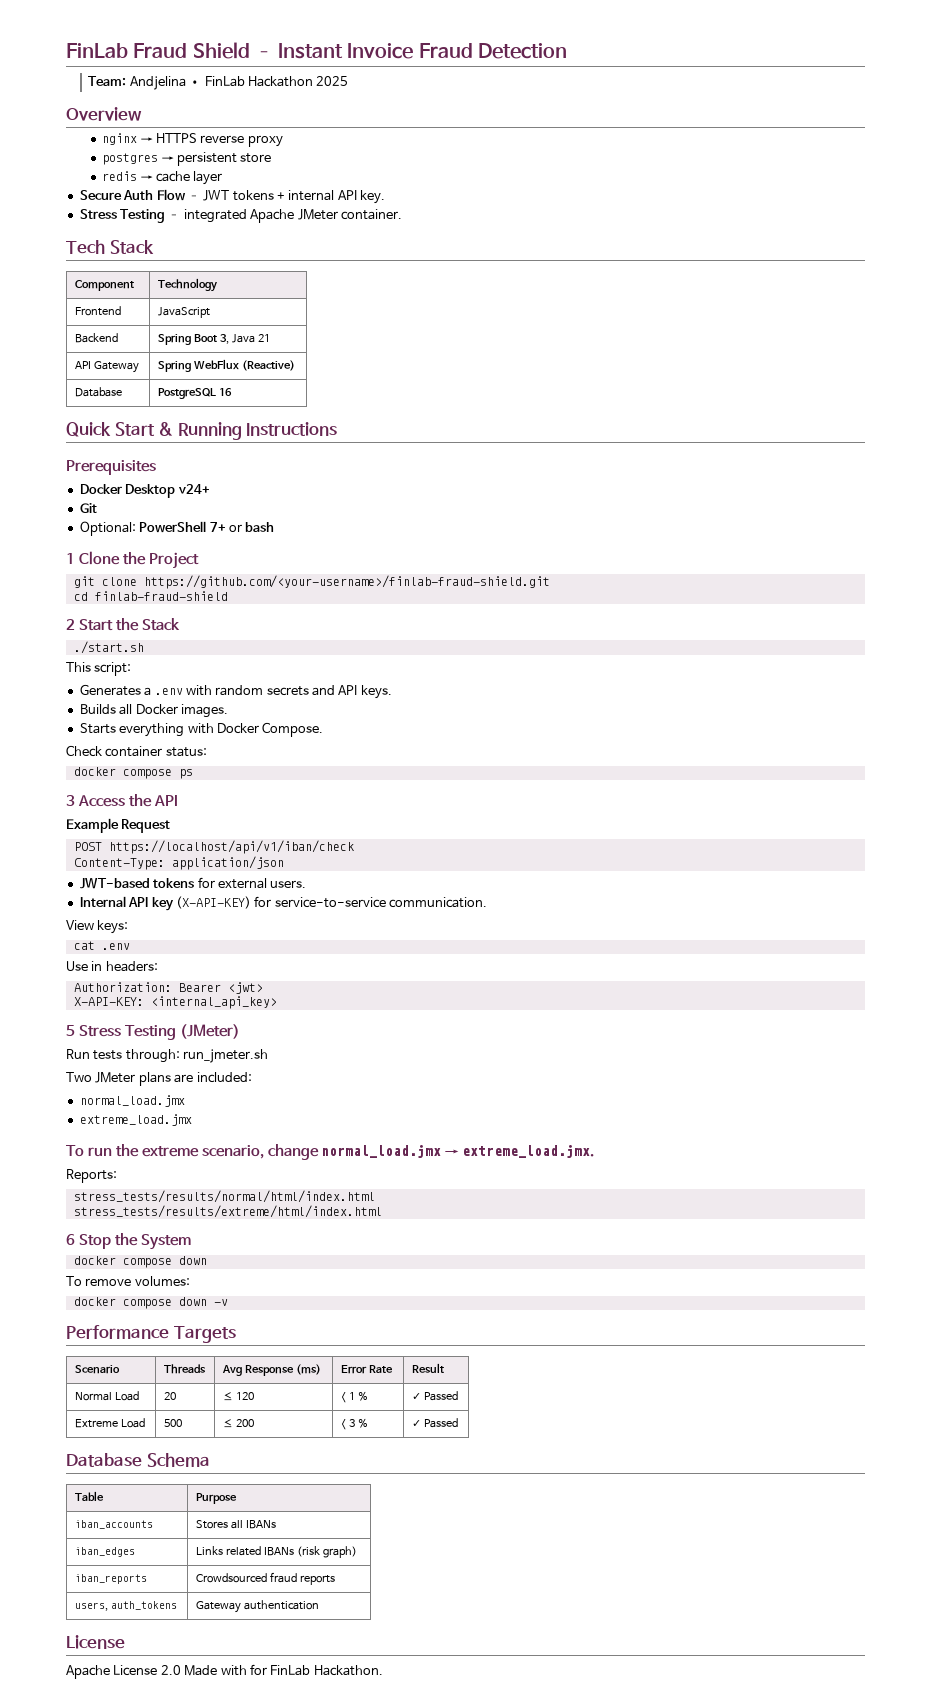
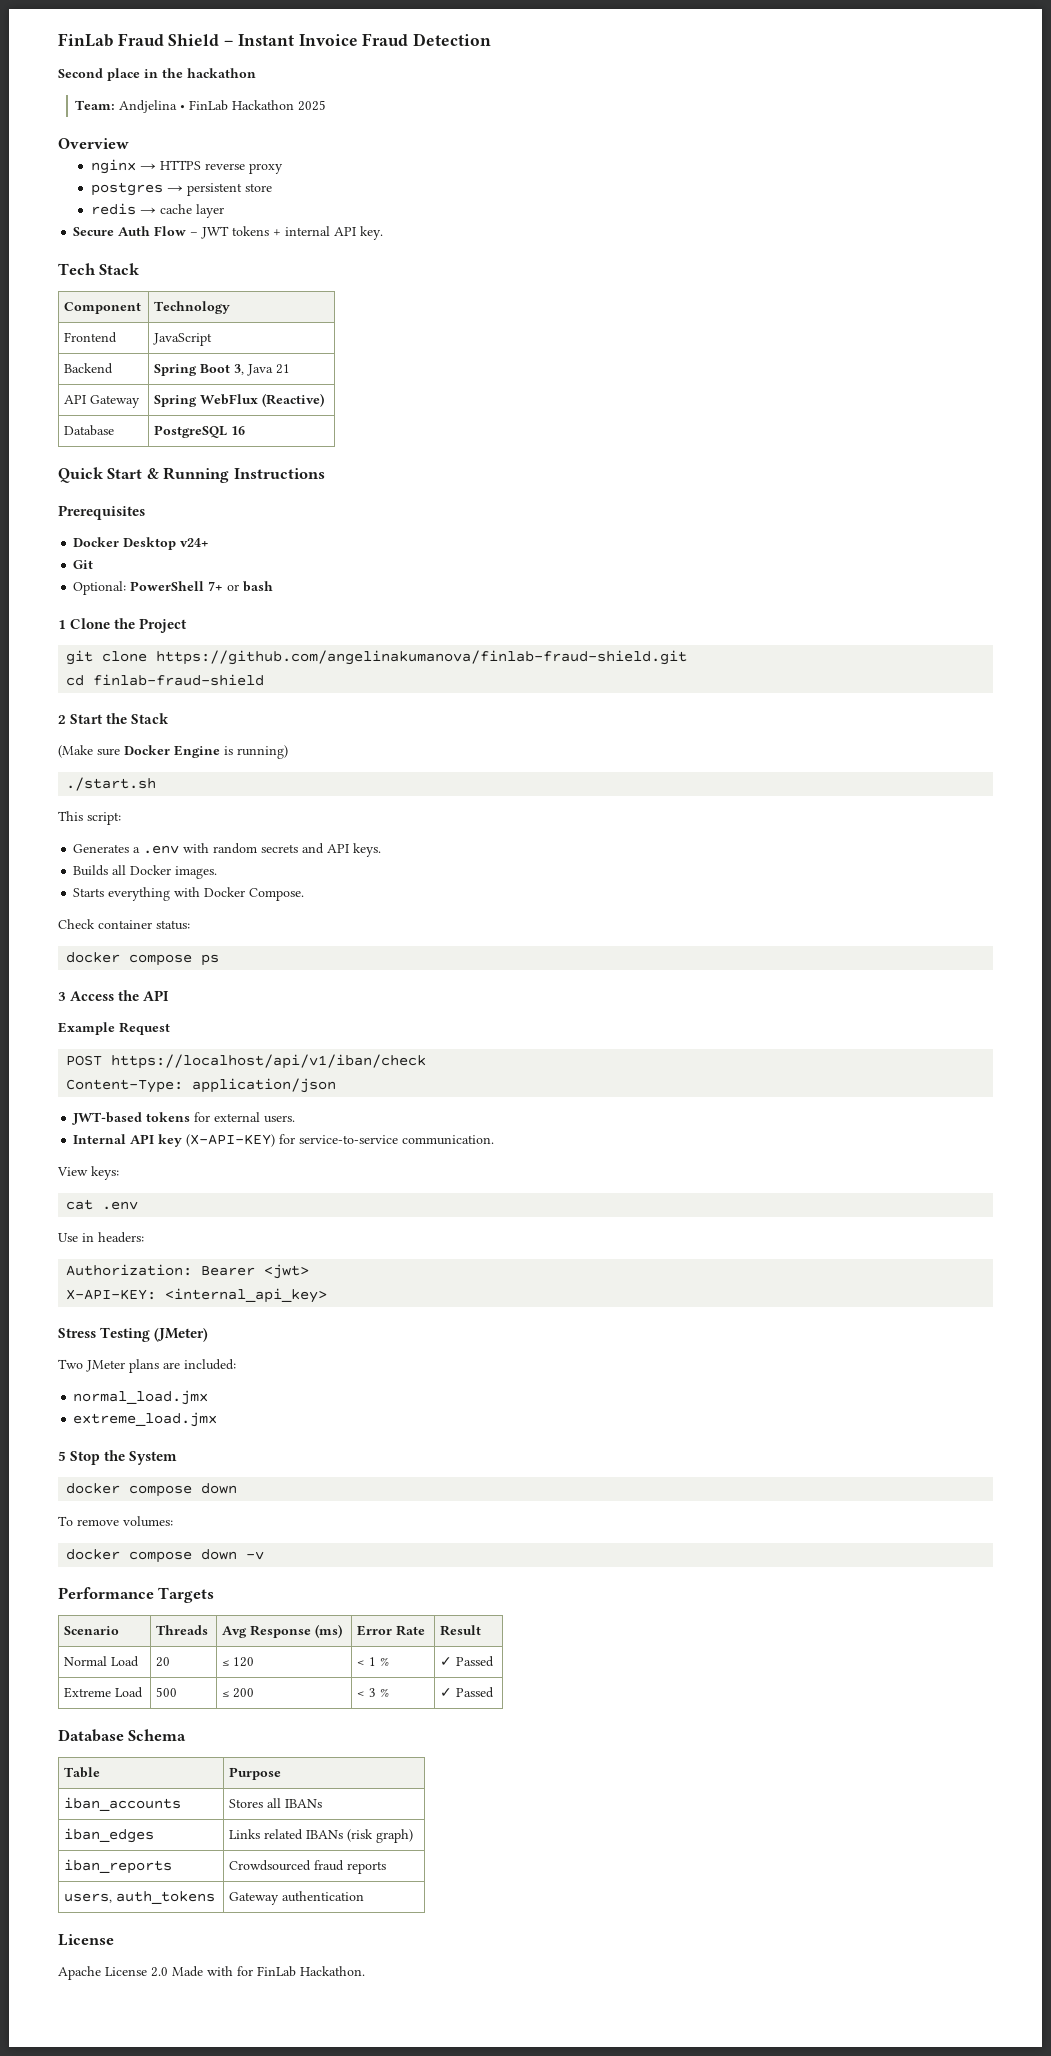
(567, 51) none -> [58,68,256,81] // Second place in the hackathon
[79,209,402,223] // Stress Testing – integrated Apache JMeter container. -> (384, 233) none
[143,575,550,589] https://github.com/<your-username>/finlab-fraud-shield.git -> [156,650,688,665] https://github.com/angelinakumanova/finlab-fraud-shield.git
(180, 624) none -> [58,745,288,759] // (Make sure Docker Engine is running)
[66,1025,75,1036] 5 -> (328, 1295) none
[66,1049,269,1063] // Run tests through: run_jmeter.sh -> (209, 1335) none
[66,1144,595,1160] [66,1169,117,1183] [73,1190,375,1203] [73,1205,382,1218] [66,1234,75,1245] To run the extreme scenario, change normal_load.jmx → extreme_load.jmx. // Reports: // stress_tests/results/normal/html/index.html // stress_tests/results/extreme/html/index.html // 6 -> [58,1451,66,1461] 5

